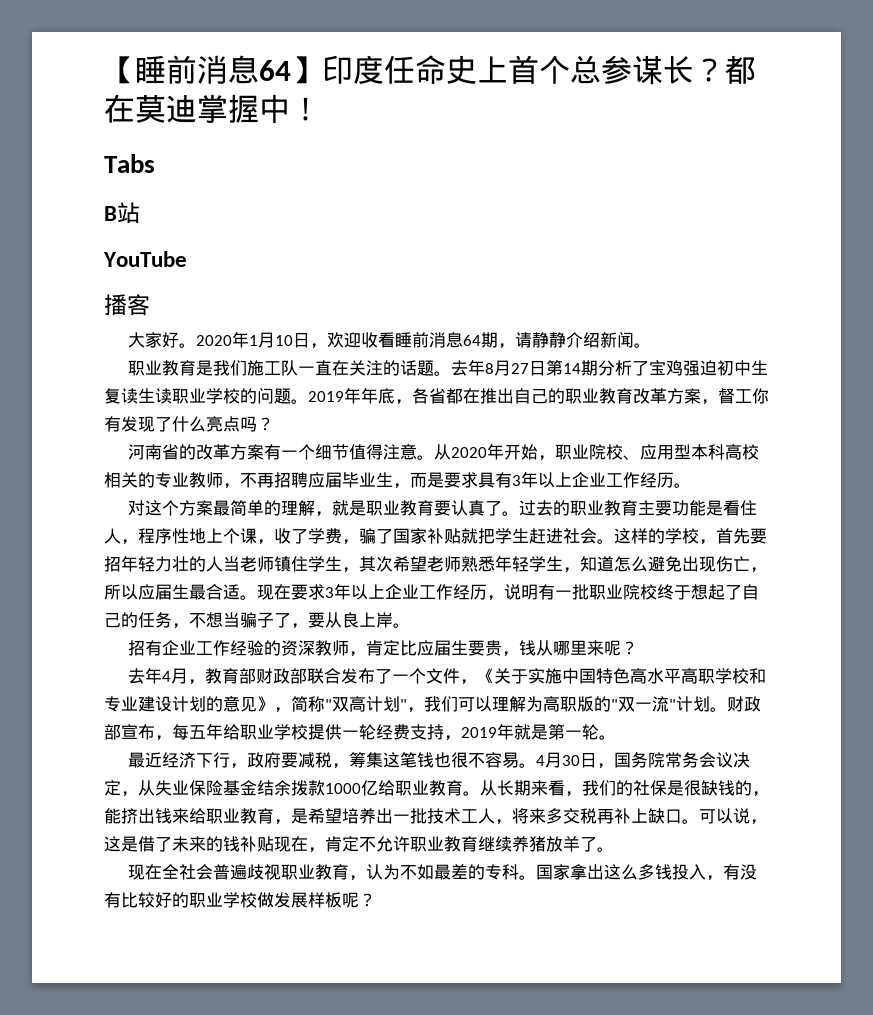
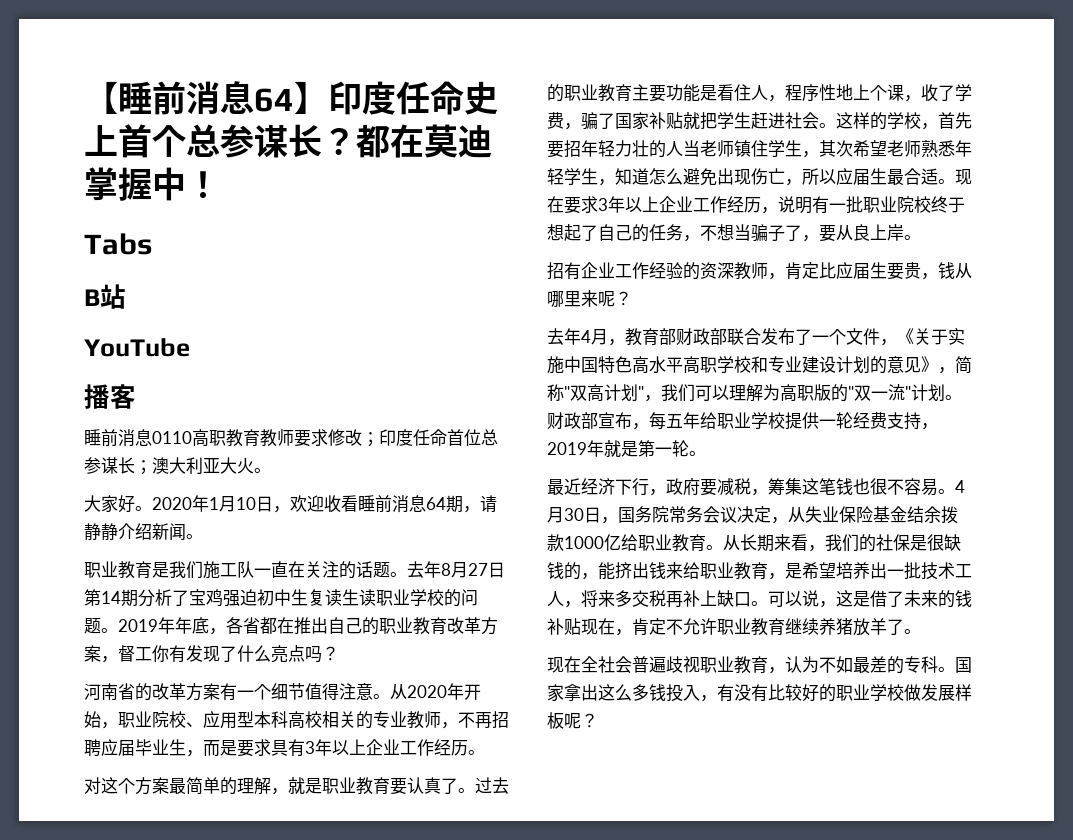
(150, 305) none -> [84,429,498,447] [84,457,271,475] // 睡前消息0110高职教育教师要求修改；印度任命首位总参谋长；澳大利亚大火。

